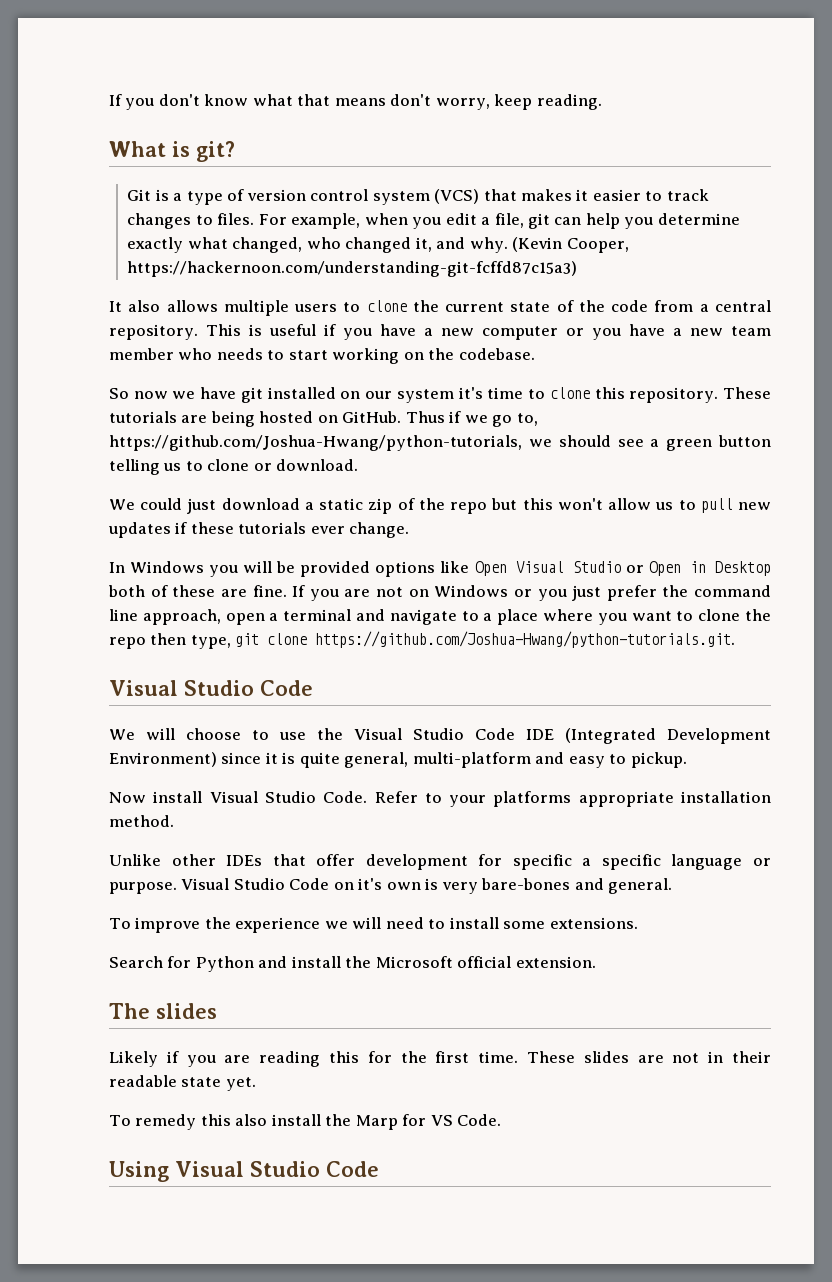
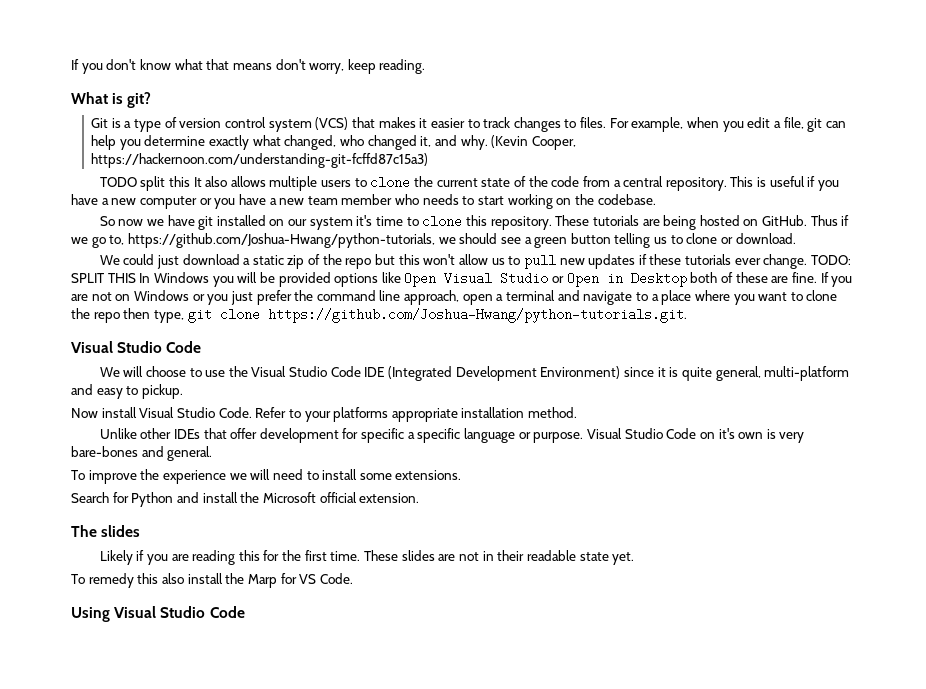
(578, 269) none -> [99,176,190,191] TODO split this
(410, 530) // -> [811,255,852,265] [71,273,136,283] TODO: SPLIT THIS

